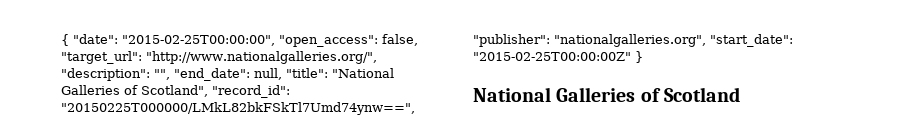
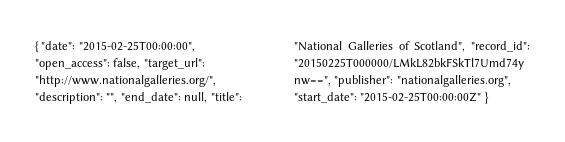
[473,87,740,102] // National Galleries of Scotland -> (489, 98) none

